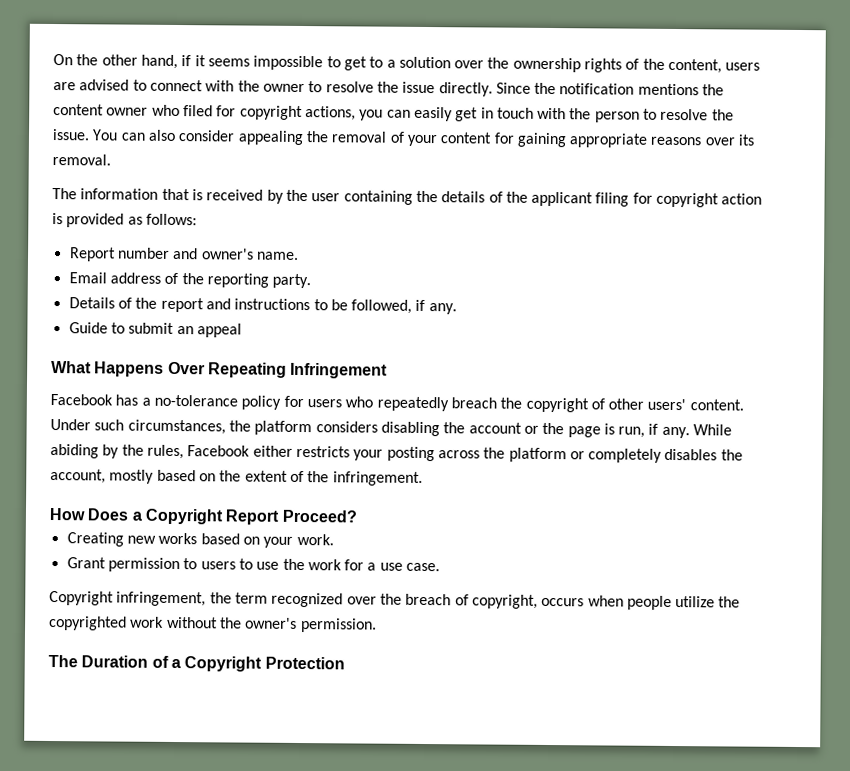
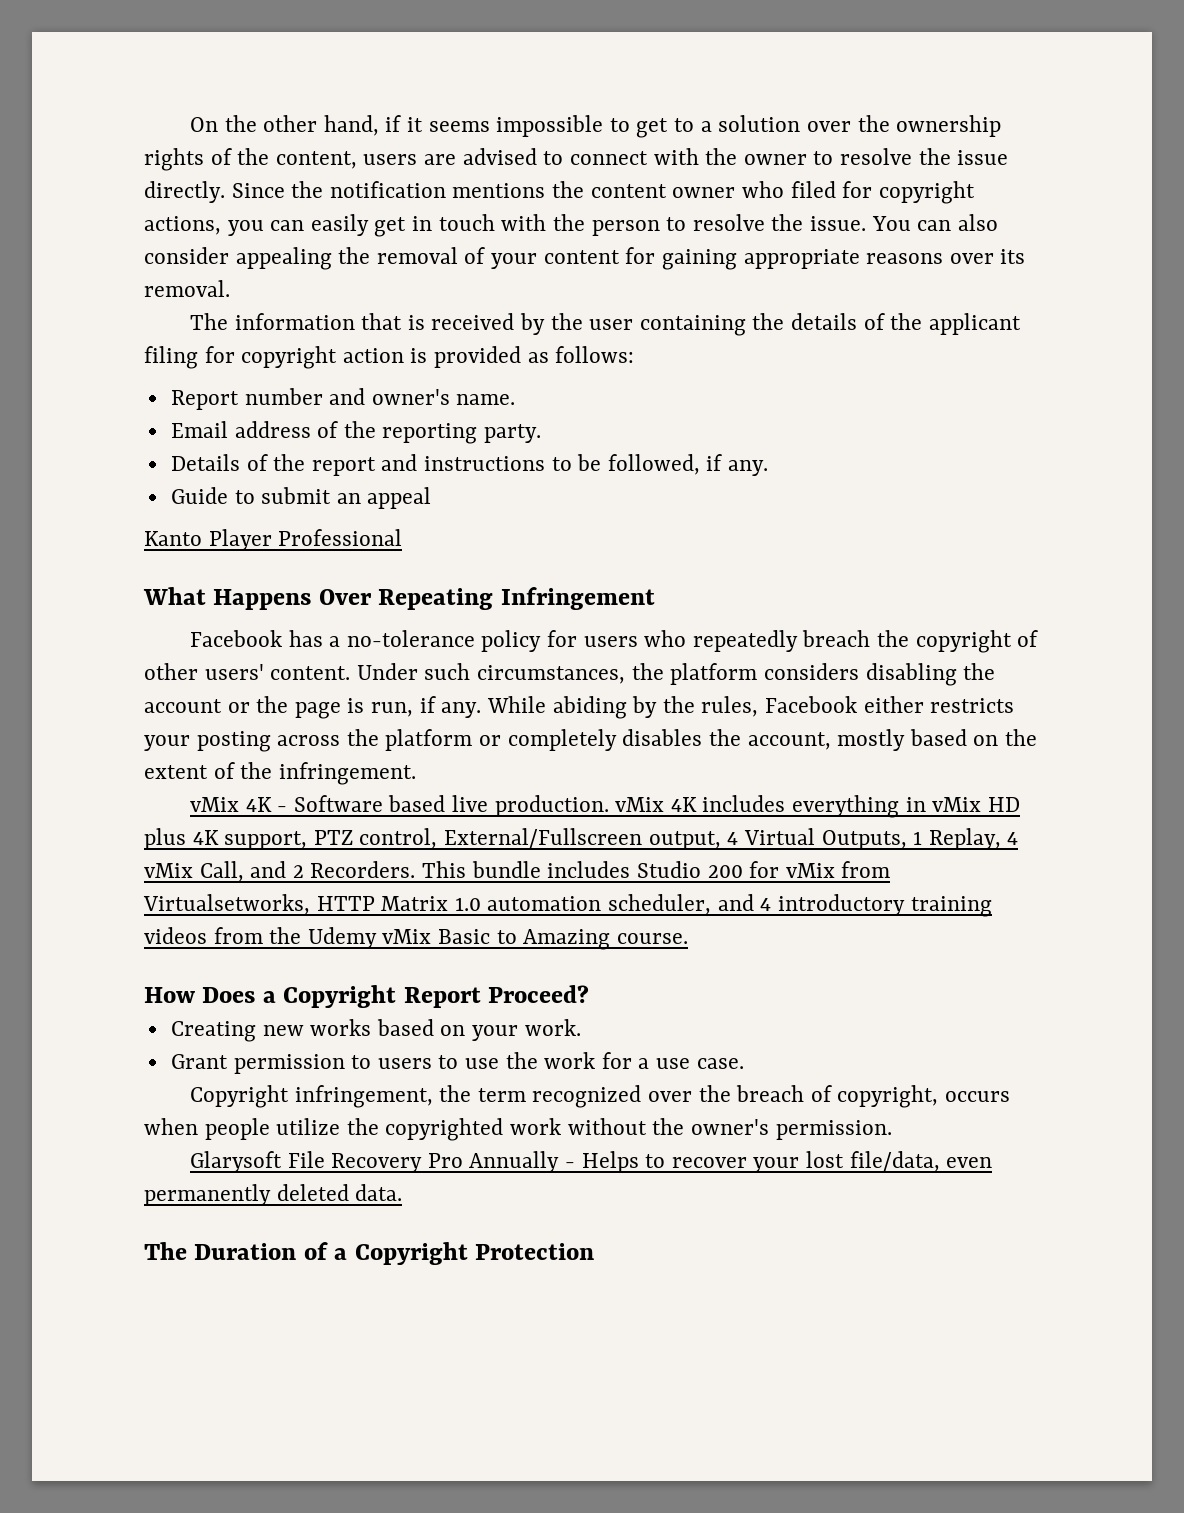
(242, 330) none -> [144,529,403,551] // Kanto Player Professional
(423, 478) none -> [189,795,1020,818] [144,828,1019,850] [144,861,891,882] [143,894,992,917] [144,927,688,950] // vMix 4K - Software based live production. vMix 4K includes everything in vMix HD plus 4K support, PTZ control, External/Fullscreen output, 4 Virtual Outputs, 1 Replay, 4 vMix Call, and 2 Recorders. This bundle includes Studio 200 for vMix from Virtualsetworks, HTTP Matrix 1.0 automation scheduler, and 4 introductory training videos from the Udemy vMix Basic to Amazing course.
(377, 625) none -> [189,1151,993,1173] [144,1184,403,1206] // Glarysoft File Recovery Pro Annually - Helps to recover your lost file/data, even permanently deleted data.

